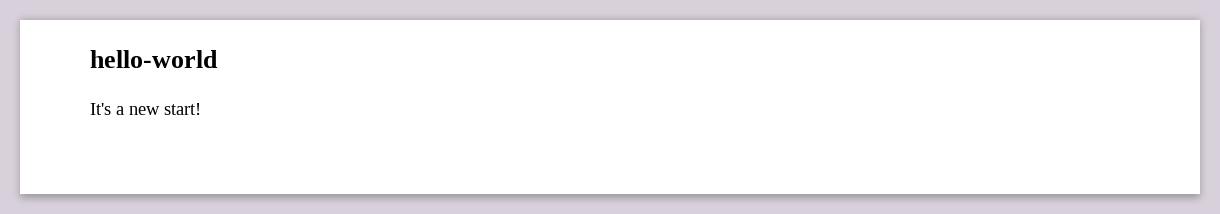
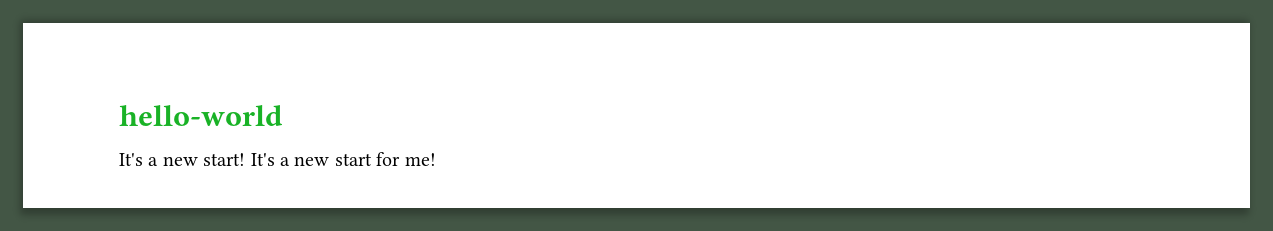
(201, 109) none -> [250,152,436,166] It's a new start for me!

